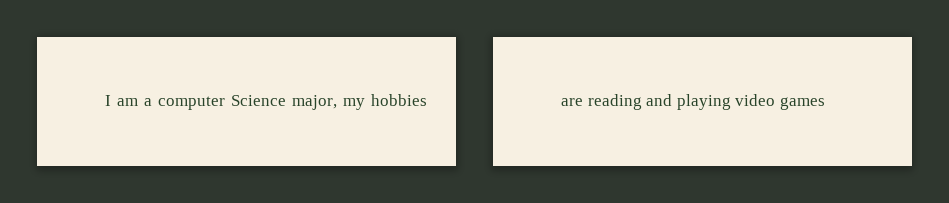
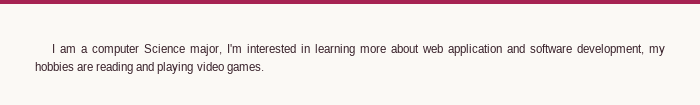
(337, 102) none -> [226,44,644,56] I'm interested in learning more about web application and software development,
[779,97,825,110] games -> [226,64,264,74] games.

